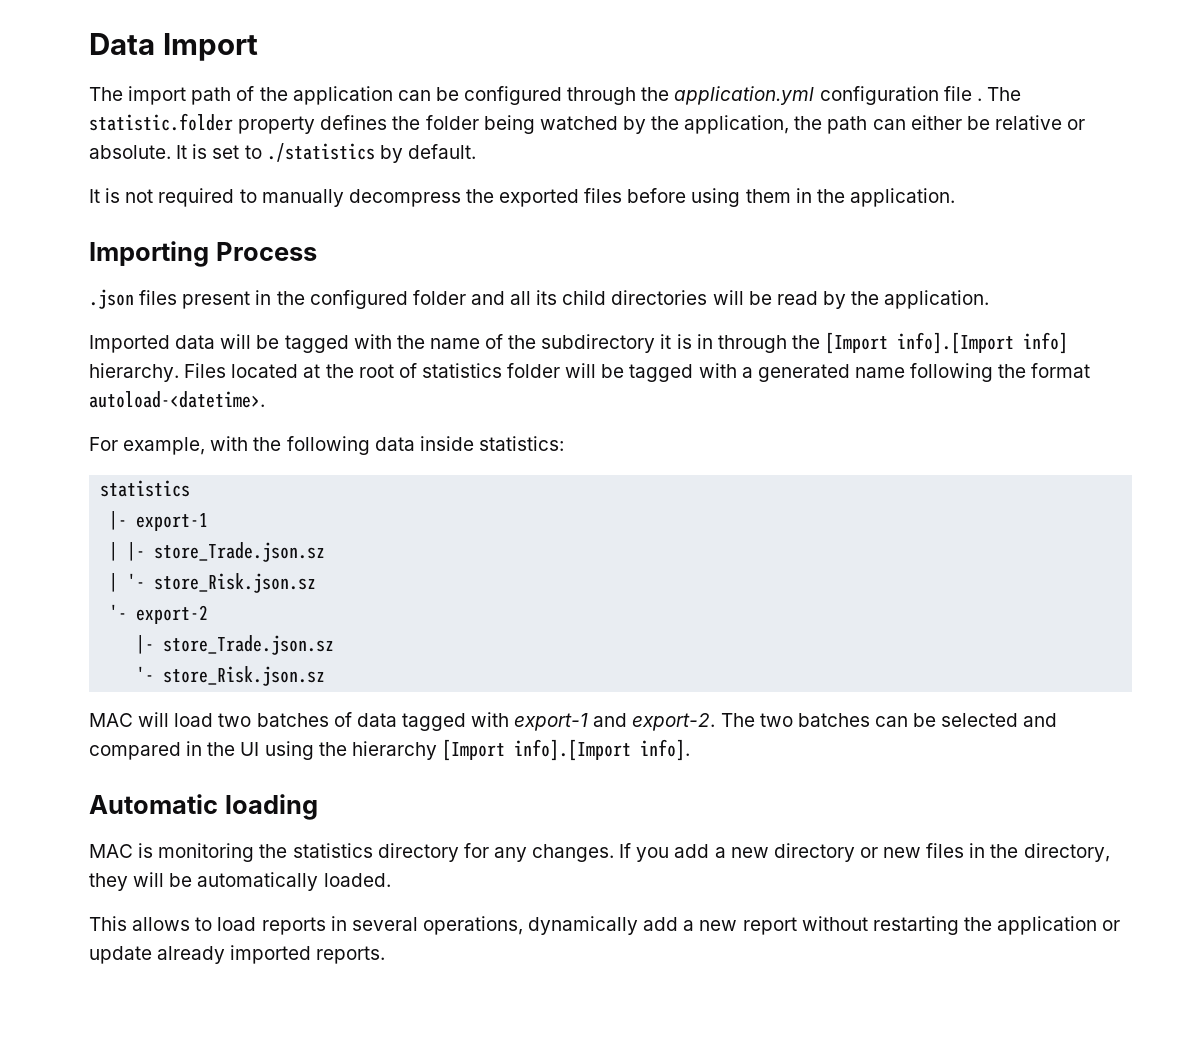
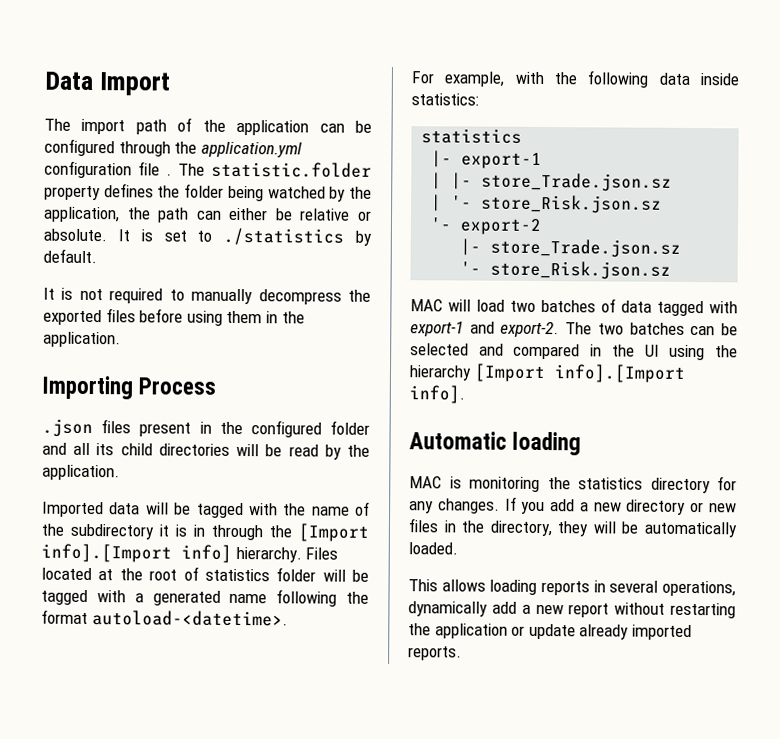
[195,917,257,931] to load -> [489,579,538,595] loading

